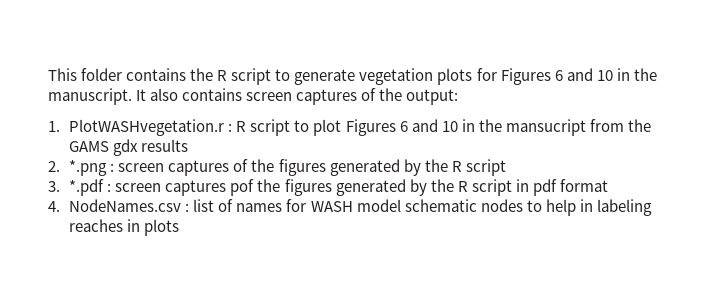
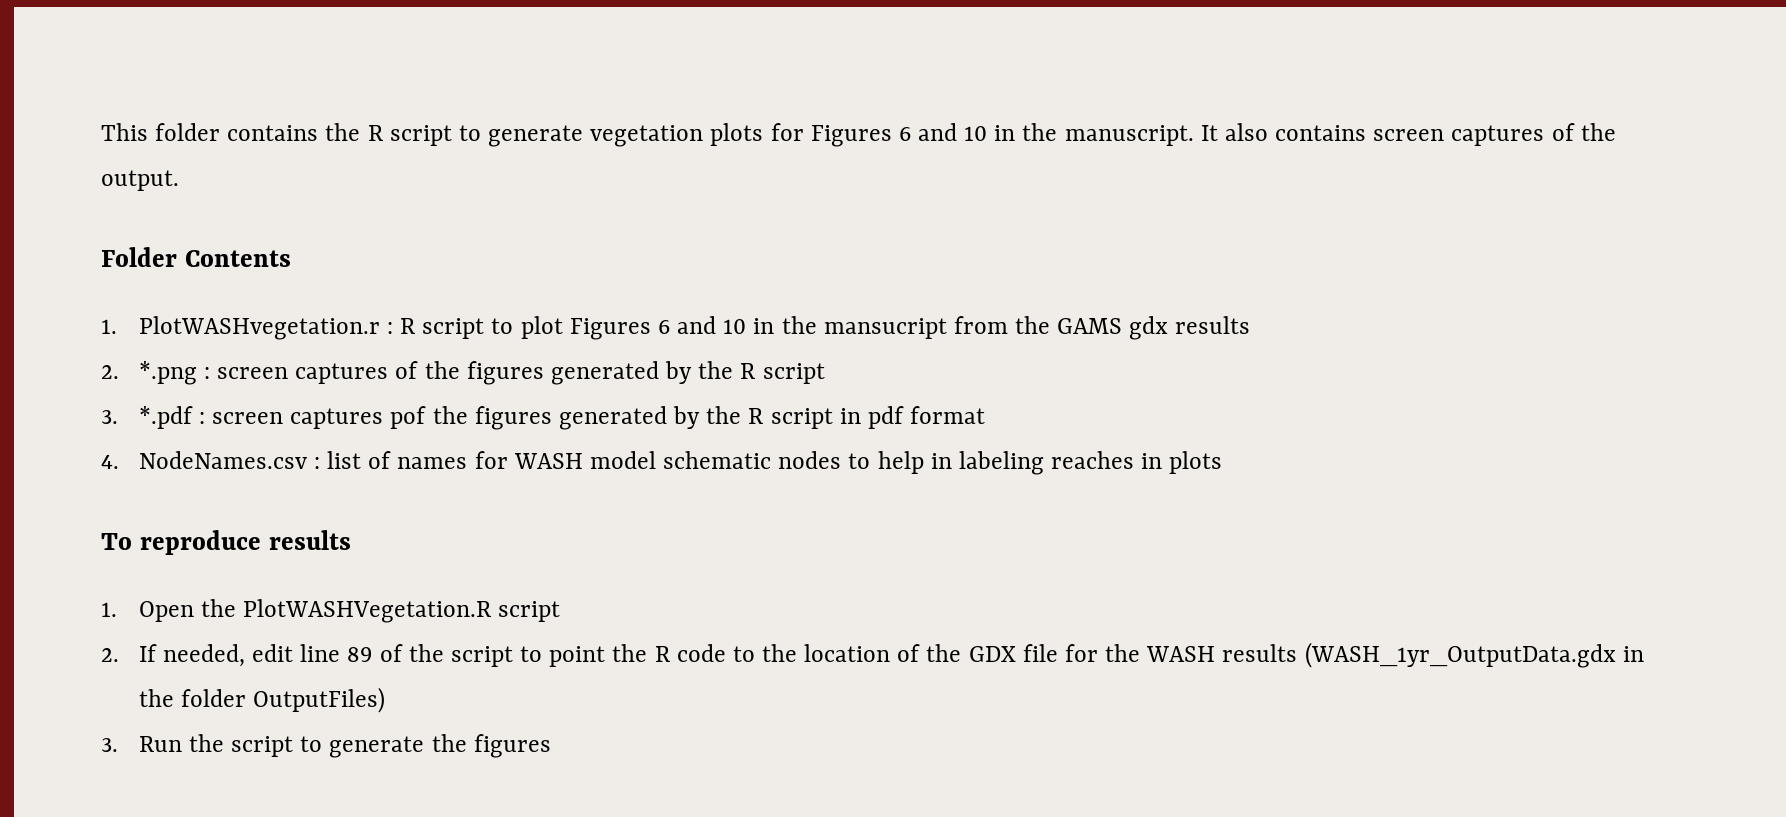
[406,89,459,105] output: -> [101,170,179,191] [101,247,291,267] output. // Folder Contents
(180, 227) none -> [101,530,351,555] [101,599,561,623] [101,642,1644,668] [138,687,386,713] [101,734,551,758] // To reproduce results // 1. Open the PlotWASHVegetation.R script // 2. If needed, edit line 89 of the script to point the R code to the location of the GDX file for the WASH results (WASH_1yr_OutputData.gdx in the folder OutputFiles) // 3. Run the script to generate the figures

